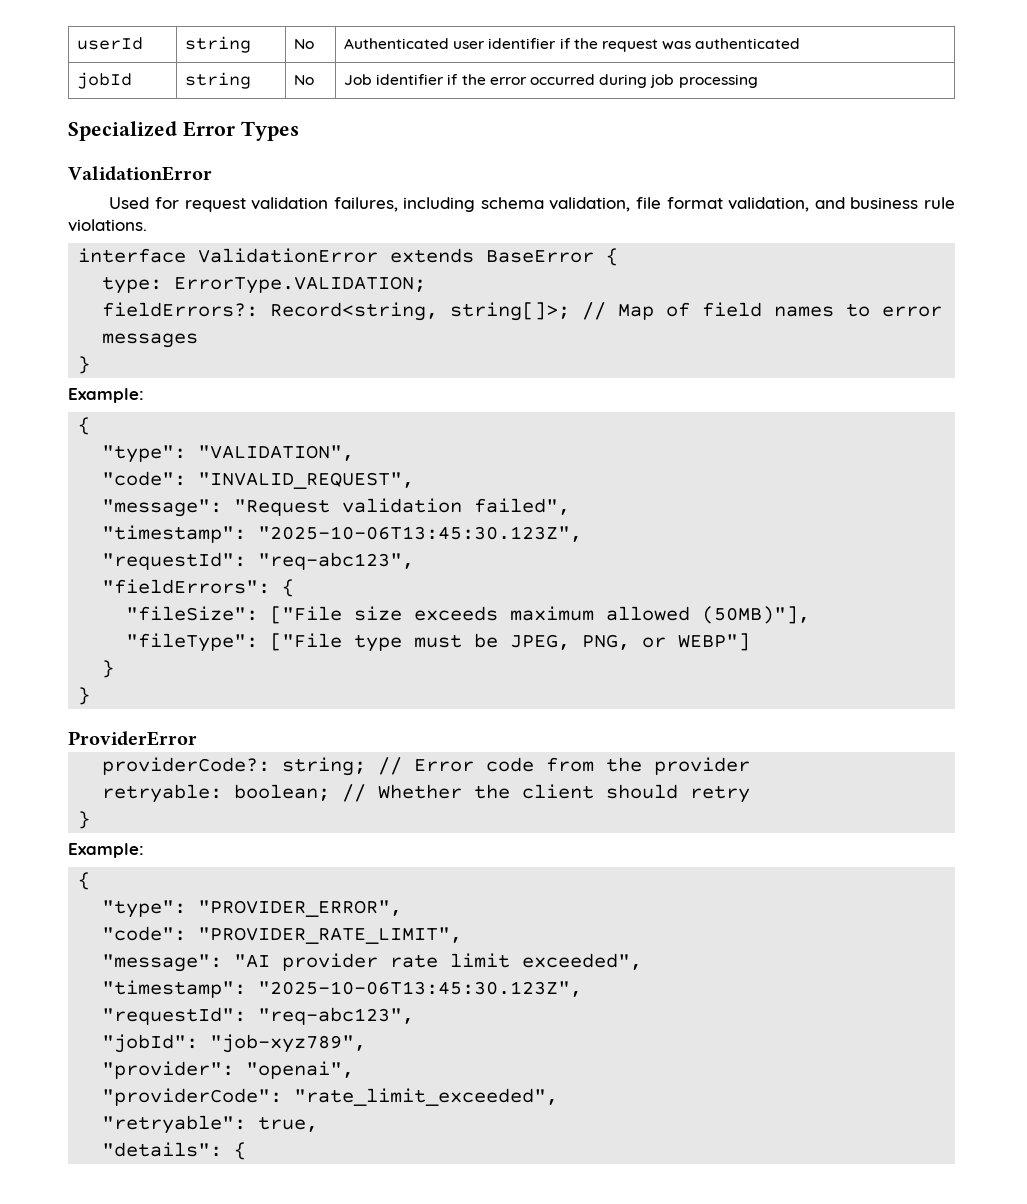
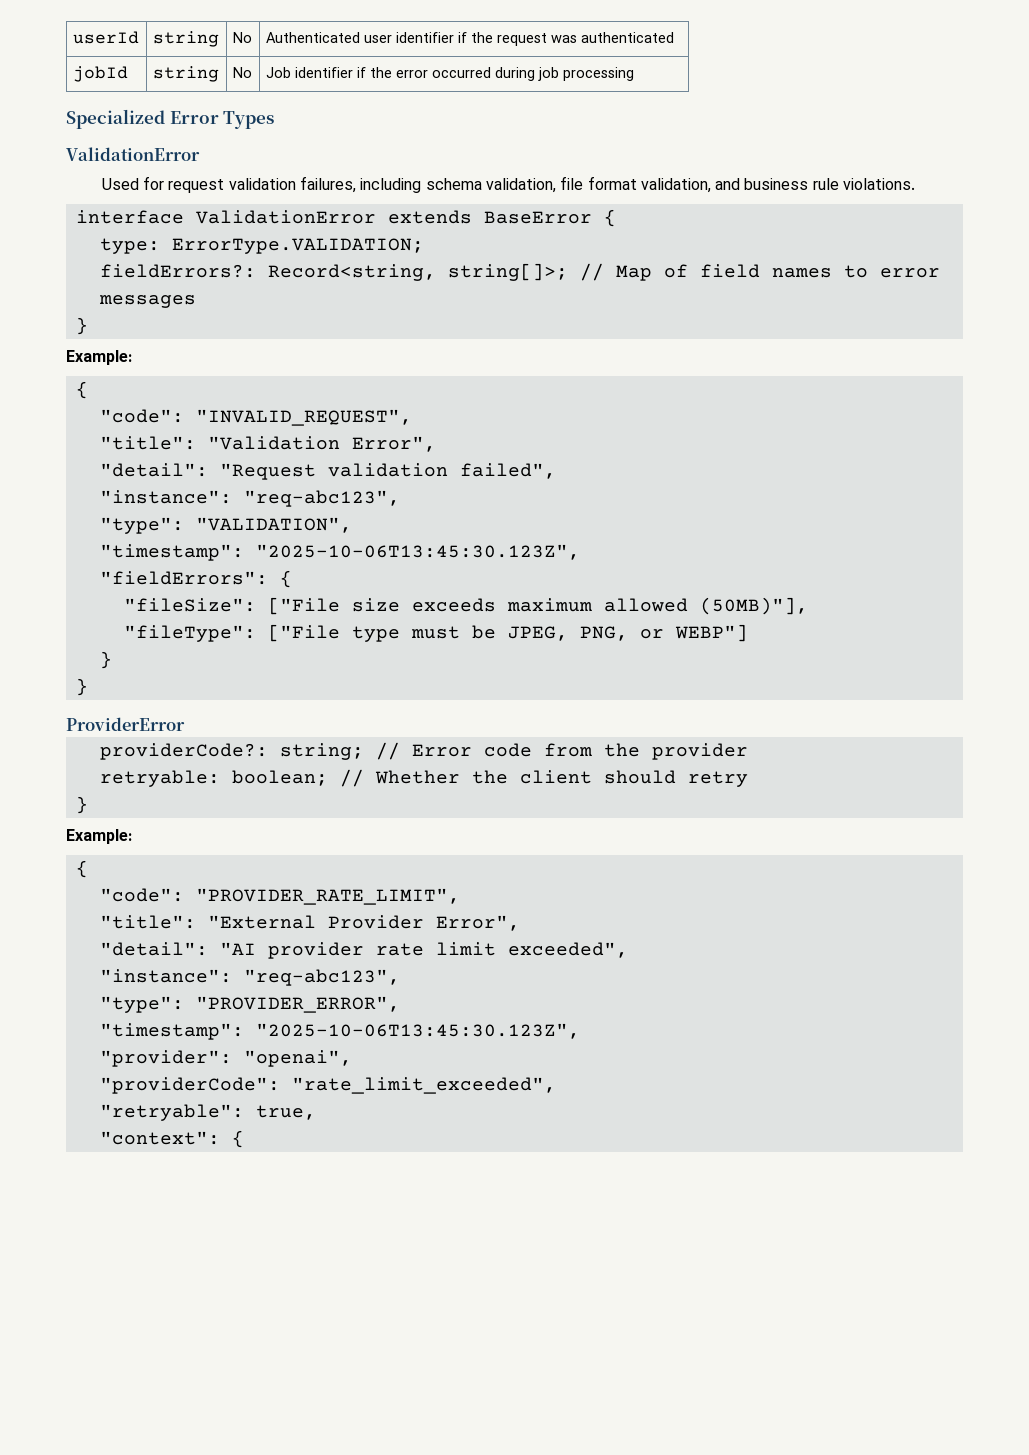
[102,445,355,463] // "type": "VALIDATION", -> (88, 390) none
[102,499,223,517] "message": -> [99,436,436,452] [99,463,208,477] "title": "Validation Error", // "detail":
[102,525,583,543] [102,552,415,570] // "timestamp": "2025-10-06T13:45:30.123Z", // "requestId": "req-abc123", -> [99,490,400,507] [99,517,352,534] [99,544,580,561] // "instance": "req-abc123", // "type": "VALIDATION", // "timestamp": "2025-10-06T13:45:30.123Z",
[102,900,403,918] // "type": "PROVIDER_ERROR", -> (88, 869) none
[102,954,223,972] "message": -> [99,915,520,931] [99,942,208,956] "title": "External Provider Error", // "detail":
[102,980,583,998] [102,1007,415,1025] [102,1034,367,1053] "timestamp": "2025-10-06T13:45:30.123Z", // "requestId": "req-abc123", // "jobId": "job-xyz789", -> [99,969,400,986] [99,996,400,1013] [99,1023,580,1040] "instance": "req-abc123", // "type": "PROVIDER_ERROR", // "timestamp": "2025-10-06T13:45:30.123Z",
[102,1142,223,1157] "details": -> [99,1131,220,1145] "context":

